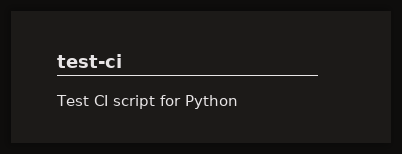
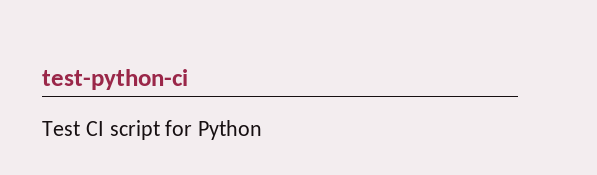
[57,54,122,68] test-ci -> [42,69,188,90] test-python-ci

